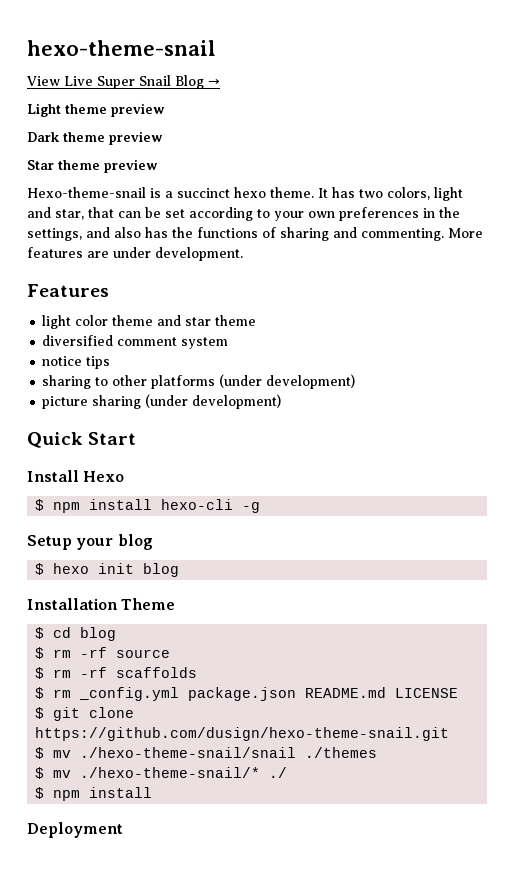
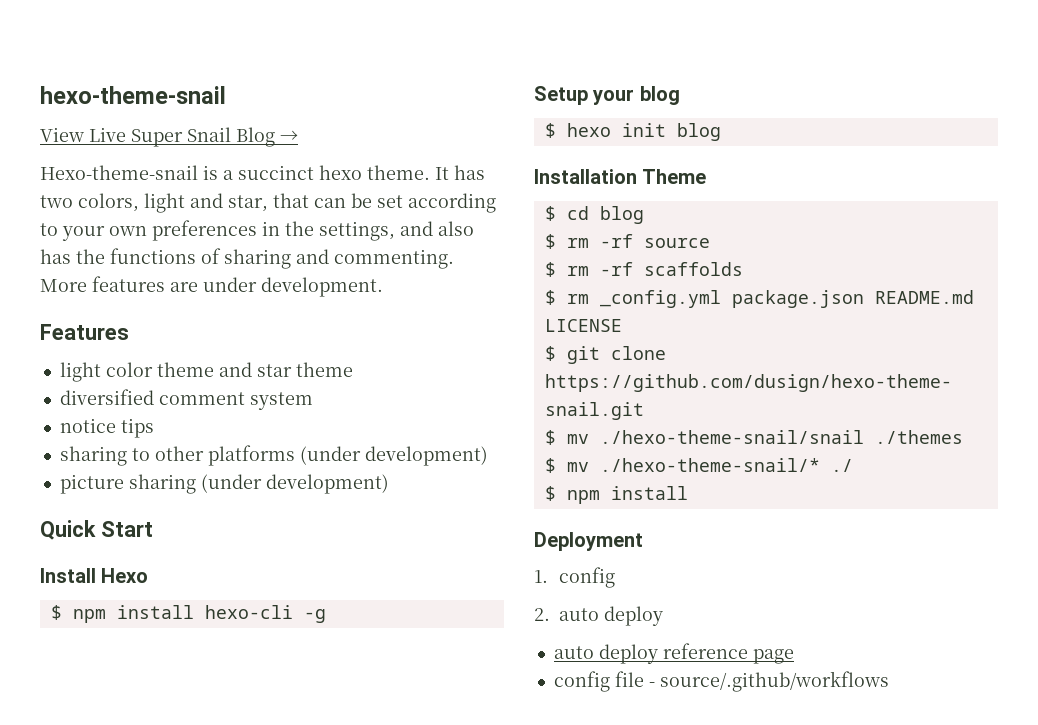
[27,103,165,117] [27,131,163,145] [27,159,158,173] // Light theme preview // Dark theme preview // Star theme preview -> (298, 136) none
(123, 830) none -> [534,567,616,588] [534,606,664,626] [553,643,794,664] [553,671,889,692] // 1. config // 2. auto deploy // auto deploy reference page // config file - source/.github/workflows

